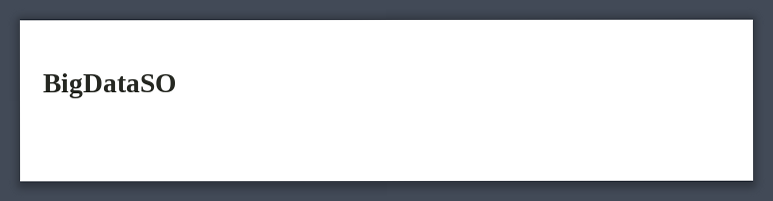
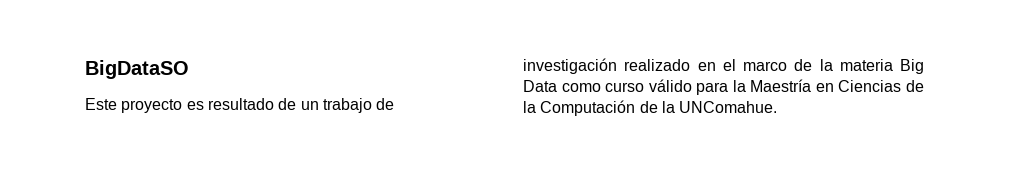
(176, 86) none -> [85,98,395,113] [523,58,924,74] [523,79,924,95] [523,100,778,116] // Este proyecto es resultado de un trabajo de investigación realizado en el marco de la materia Big Data como curso válido para la Maestría en Ciencias de la Computación de la UNComahue.

